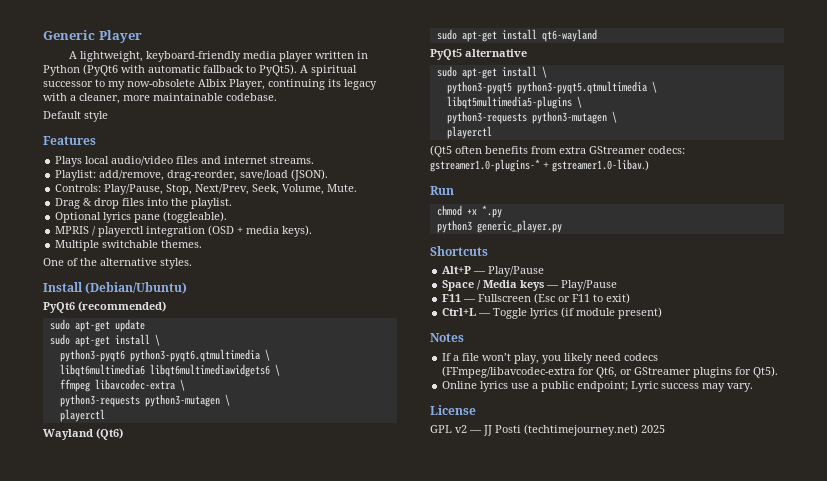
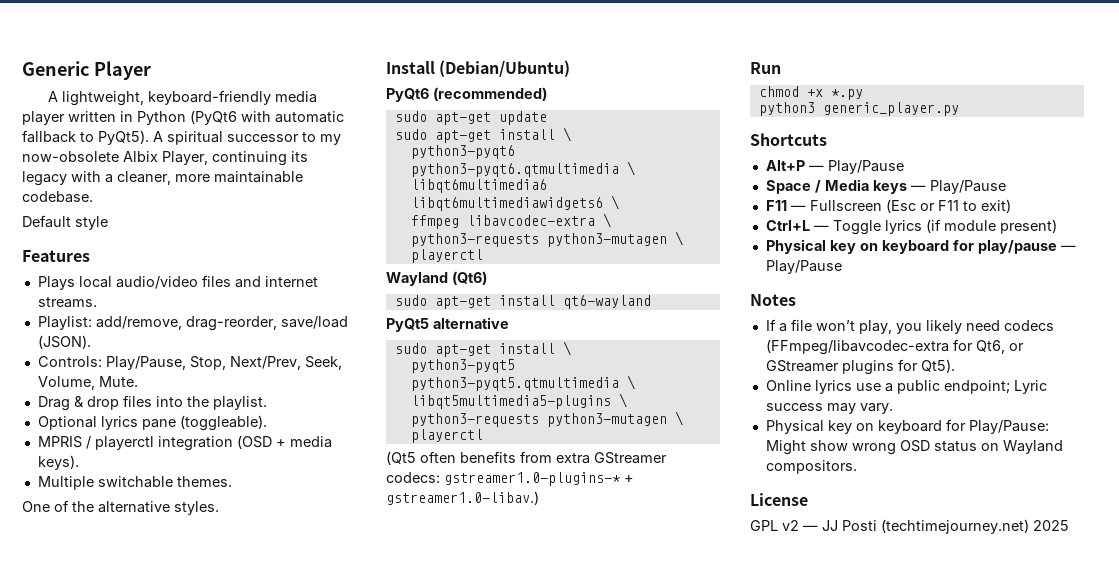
(663, 313) none -> [765,239,1076,254] [765,260,842,274] // Physical key on keyboard for play/pause — Play/Pause
(754, 387) none -> [765,419,1049,434] [765,440,1063,455] [765,460,857,474] // Physical key on keyboard for Play/Pause: Might show wrong OSD status on Wayland compositors.

